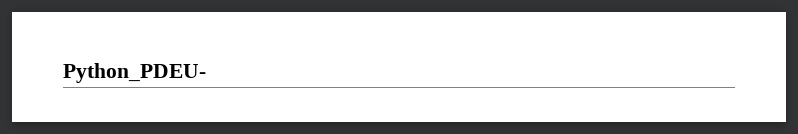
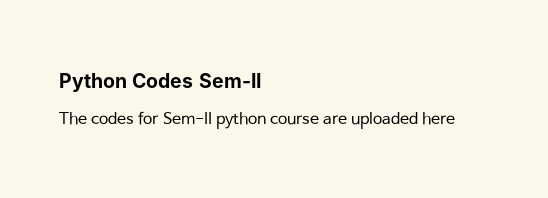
[63,63,206,83] Python_PDEU- -> [59,73,261,92] [59,111,456,129] Python Codes Sem-II // The codes for Sem-II python course are uploaded here

